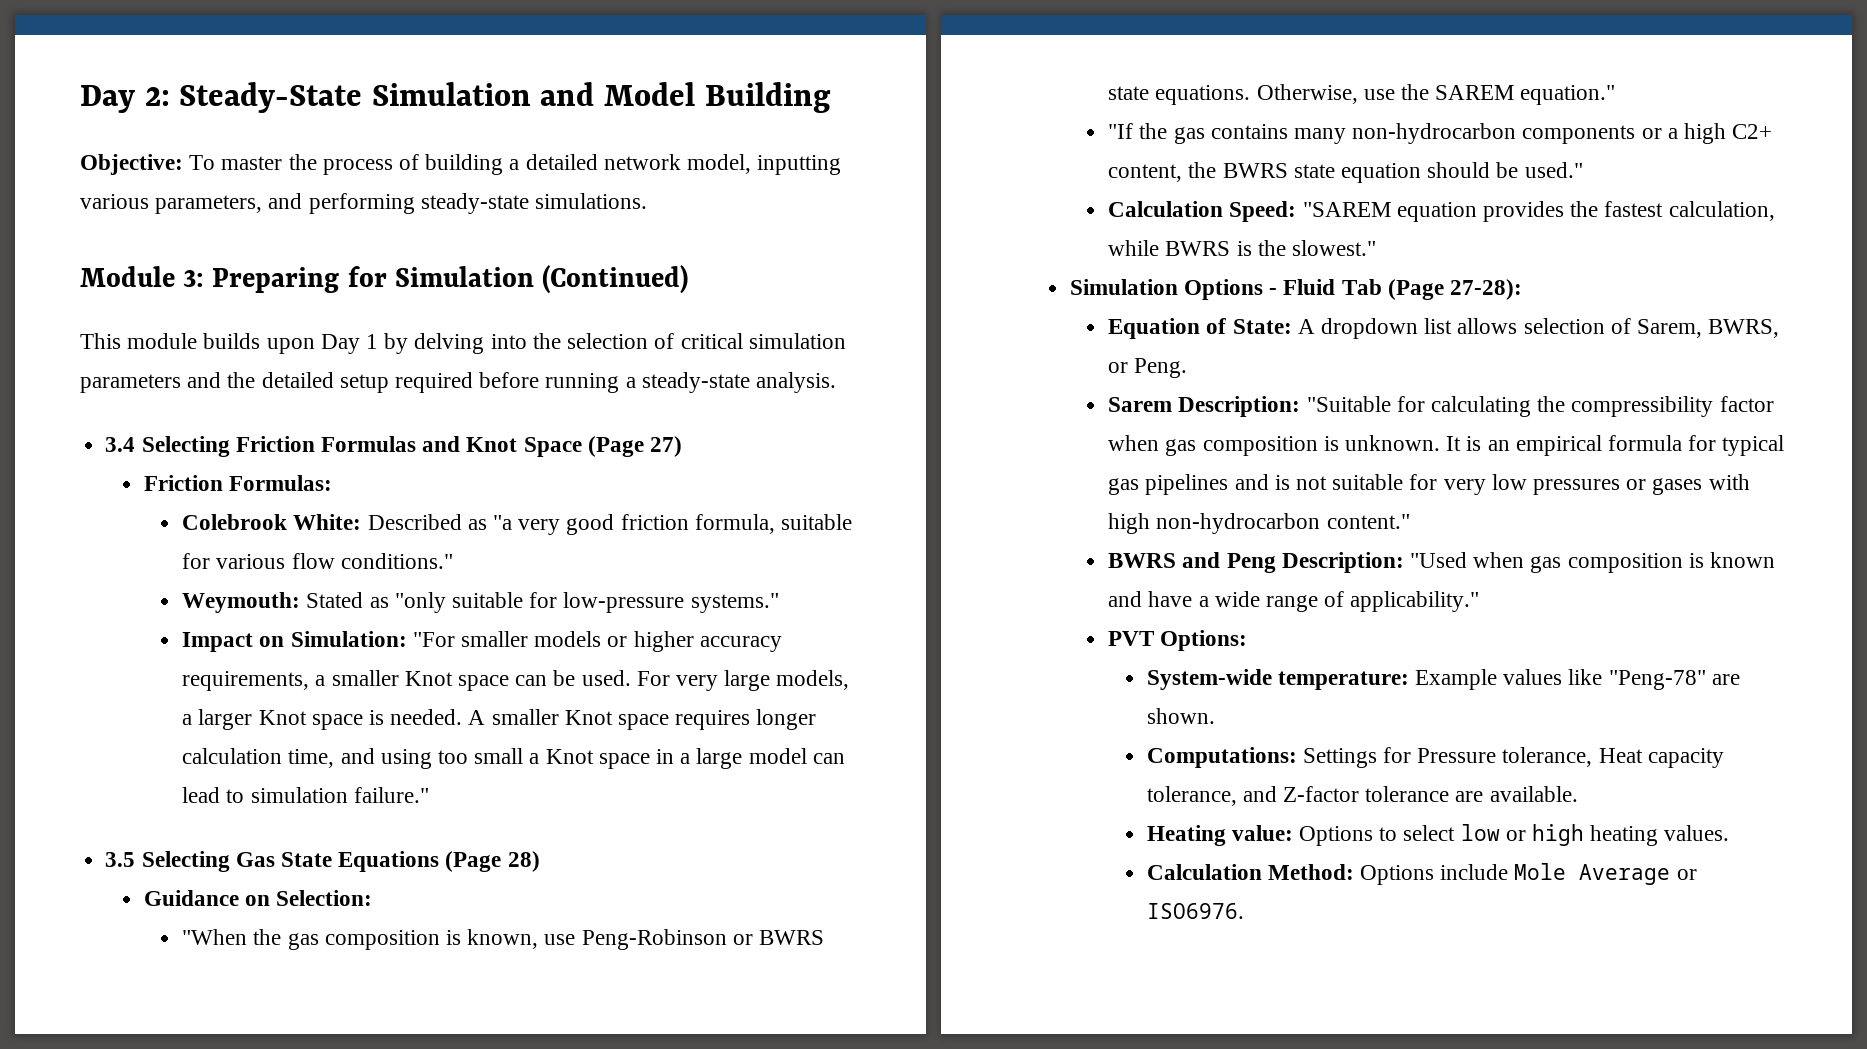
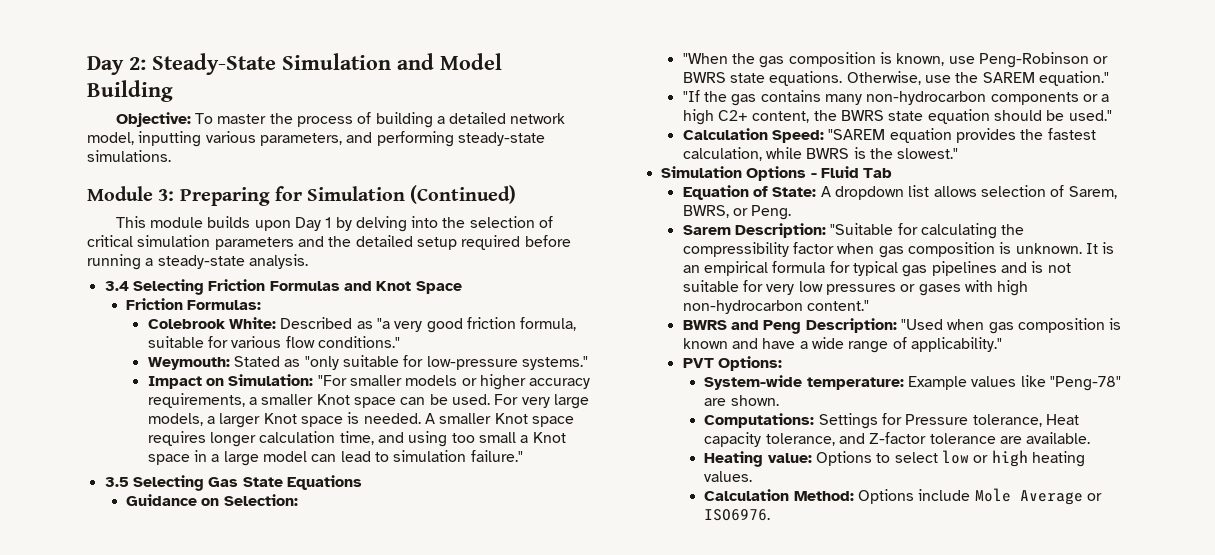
[587,436,682,457] (Page 27) -> (462, 287) none
[445,851,540,872] (Page 28) -> (362, 482) none
[1387,279,1522,300] (Page 27-28): -> (893, 173) none

